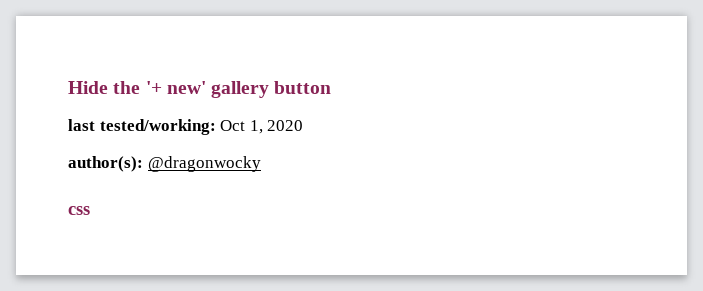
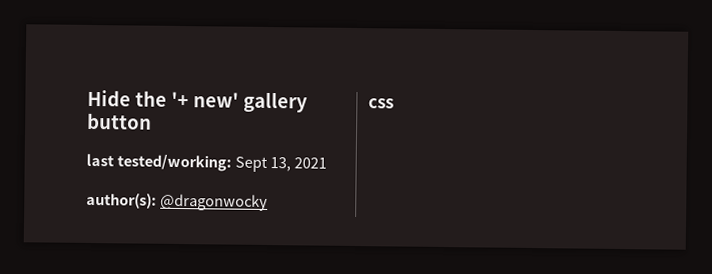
[220,120,304,134] Oct 1, 2020 -> [234,156,327,172] Sept 13, 2021

